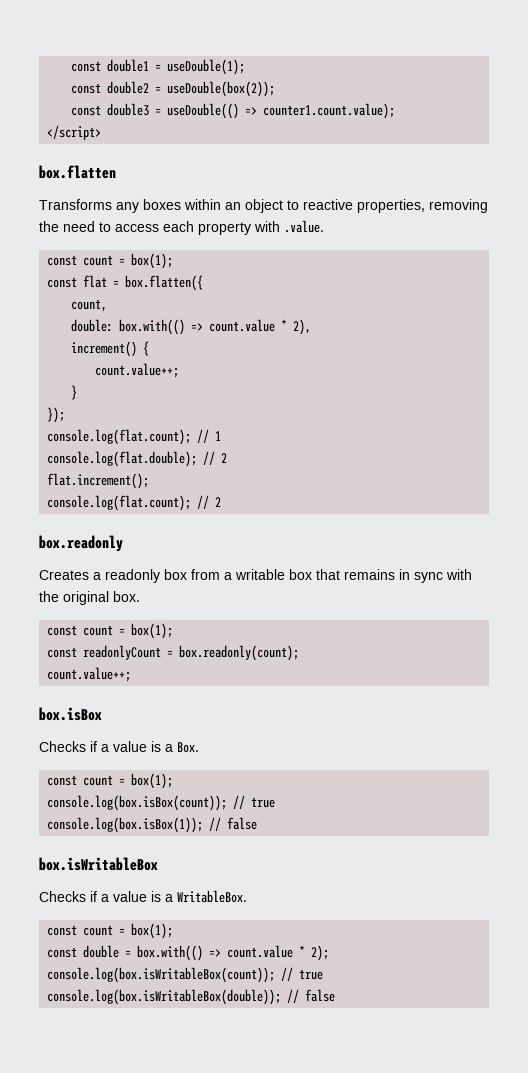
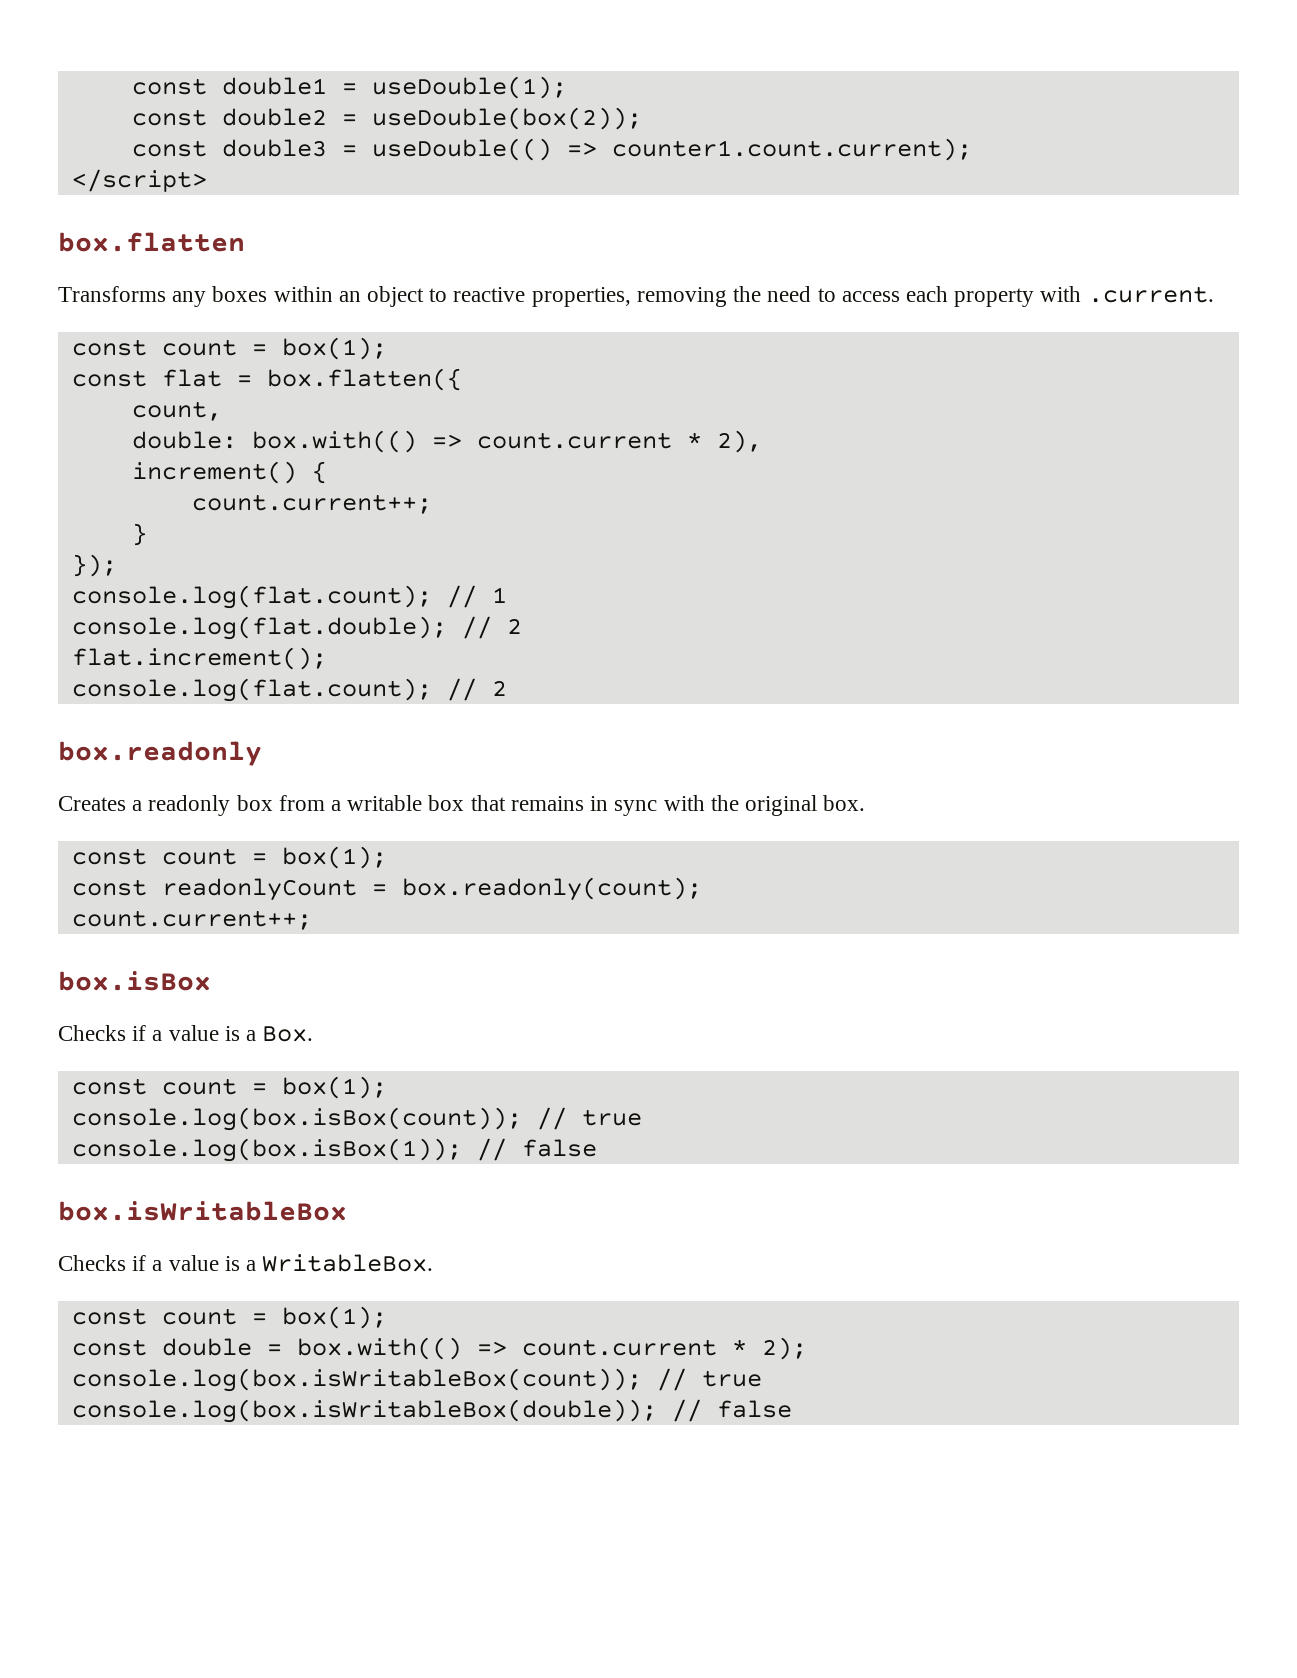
[263,103,396,119] counter1.count.value); -> [611,138,972,161] counter1.count.current);
[284,220,324,233] .value. -> [1087,286,1214,303] .current.
[209,319,276,332] count.value -> [476,432,672,449] count.current
[95,363,180,378] count.value++; -> [191,494,432,514] count.current++;
[47,667,132,682] count.value++; -> [71,910,312,930] count.current++;
[227,945,294,958] count.value -> [521,1339,717,1356] count.current

